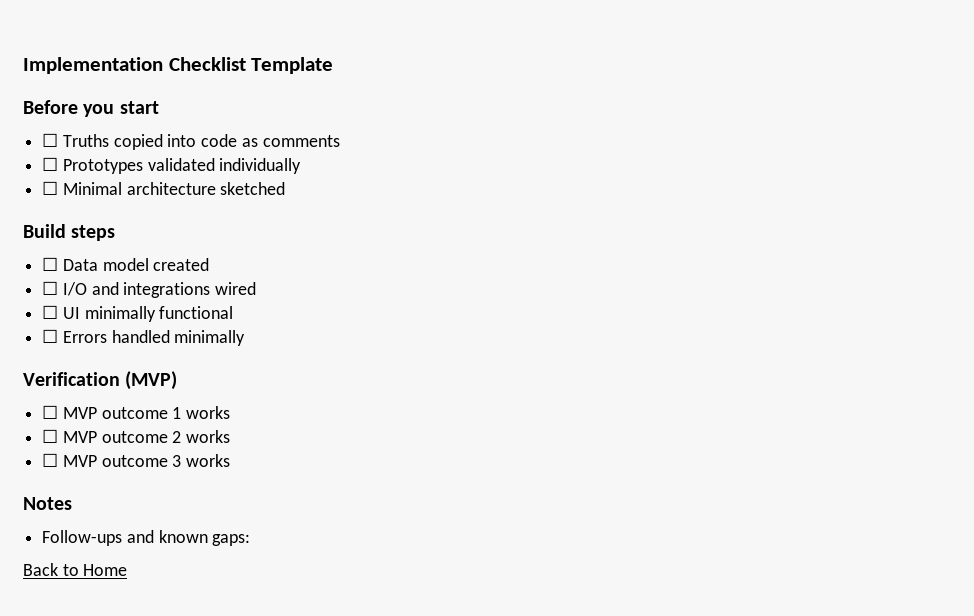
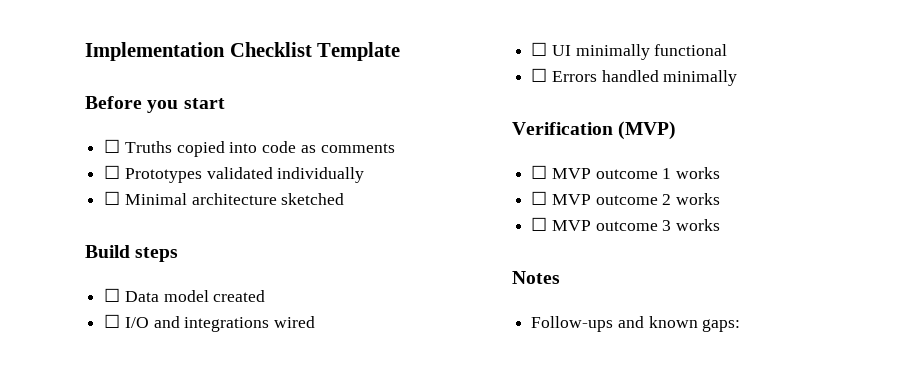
[23,563,128,576] // Back to Home -> (741, 325) none

